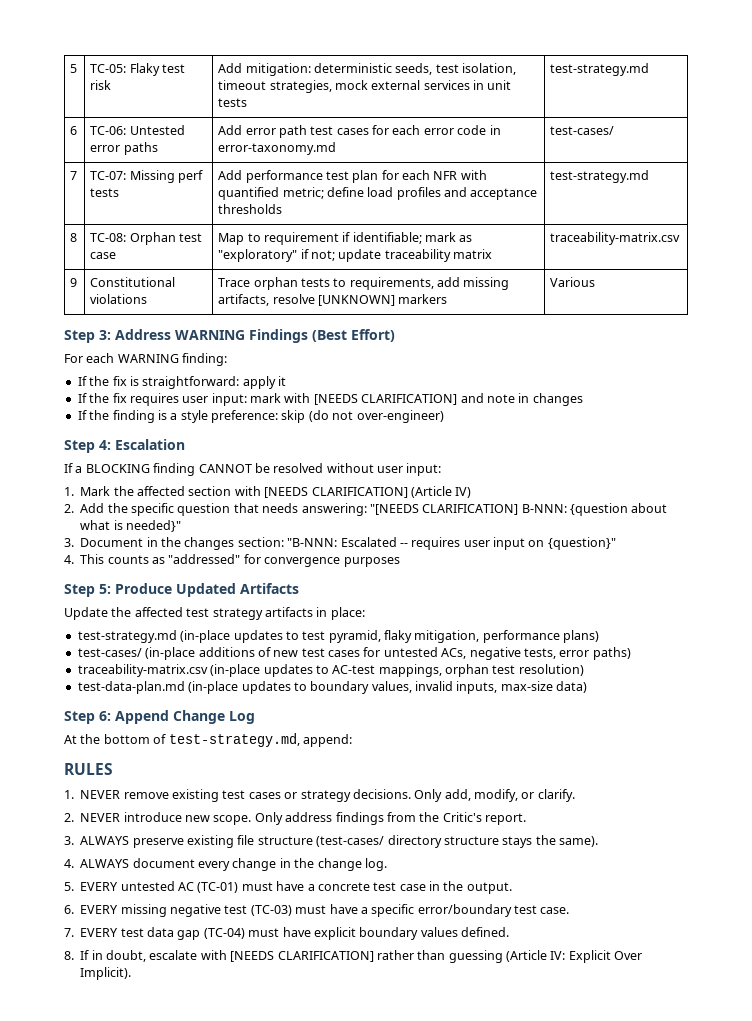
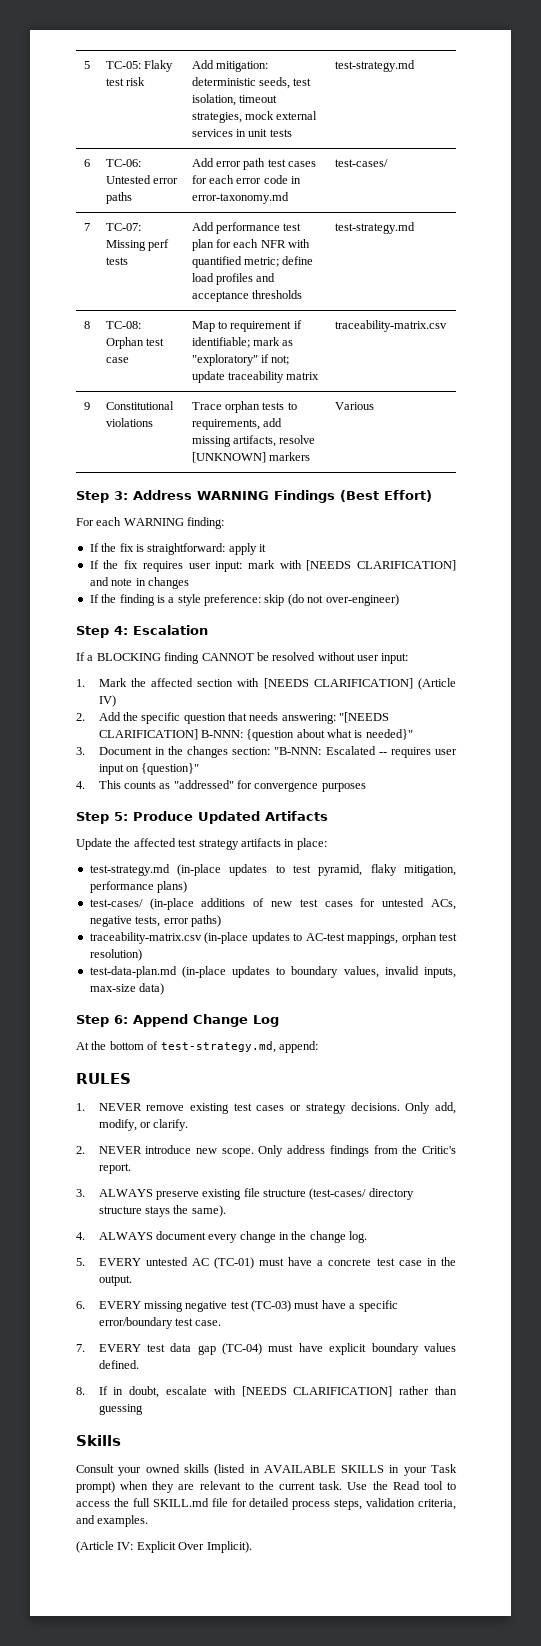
(503, 956) none -> [76,1435,121,1446] [76,1464,458,1476] [76,1481,456,1493] [76,1498,456,1510] [76,1515,149,1527] // Skills // Consult your owned skills (listed in AVAILABLE SKILLS in your Task prompt) when they are relevant to the current task. Use the Read tool to access the full SKILL.md file for detailed process steps, validation criteria, and examples. //

